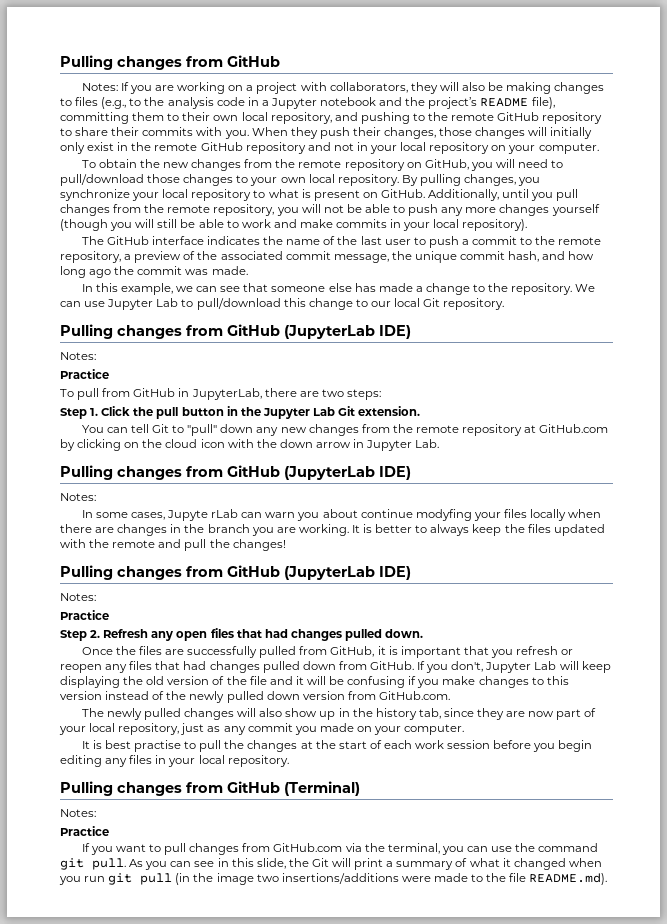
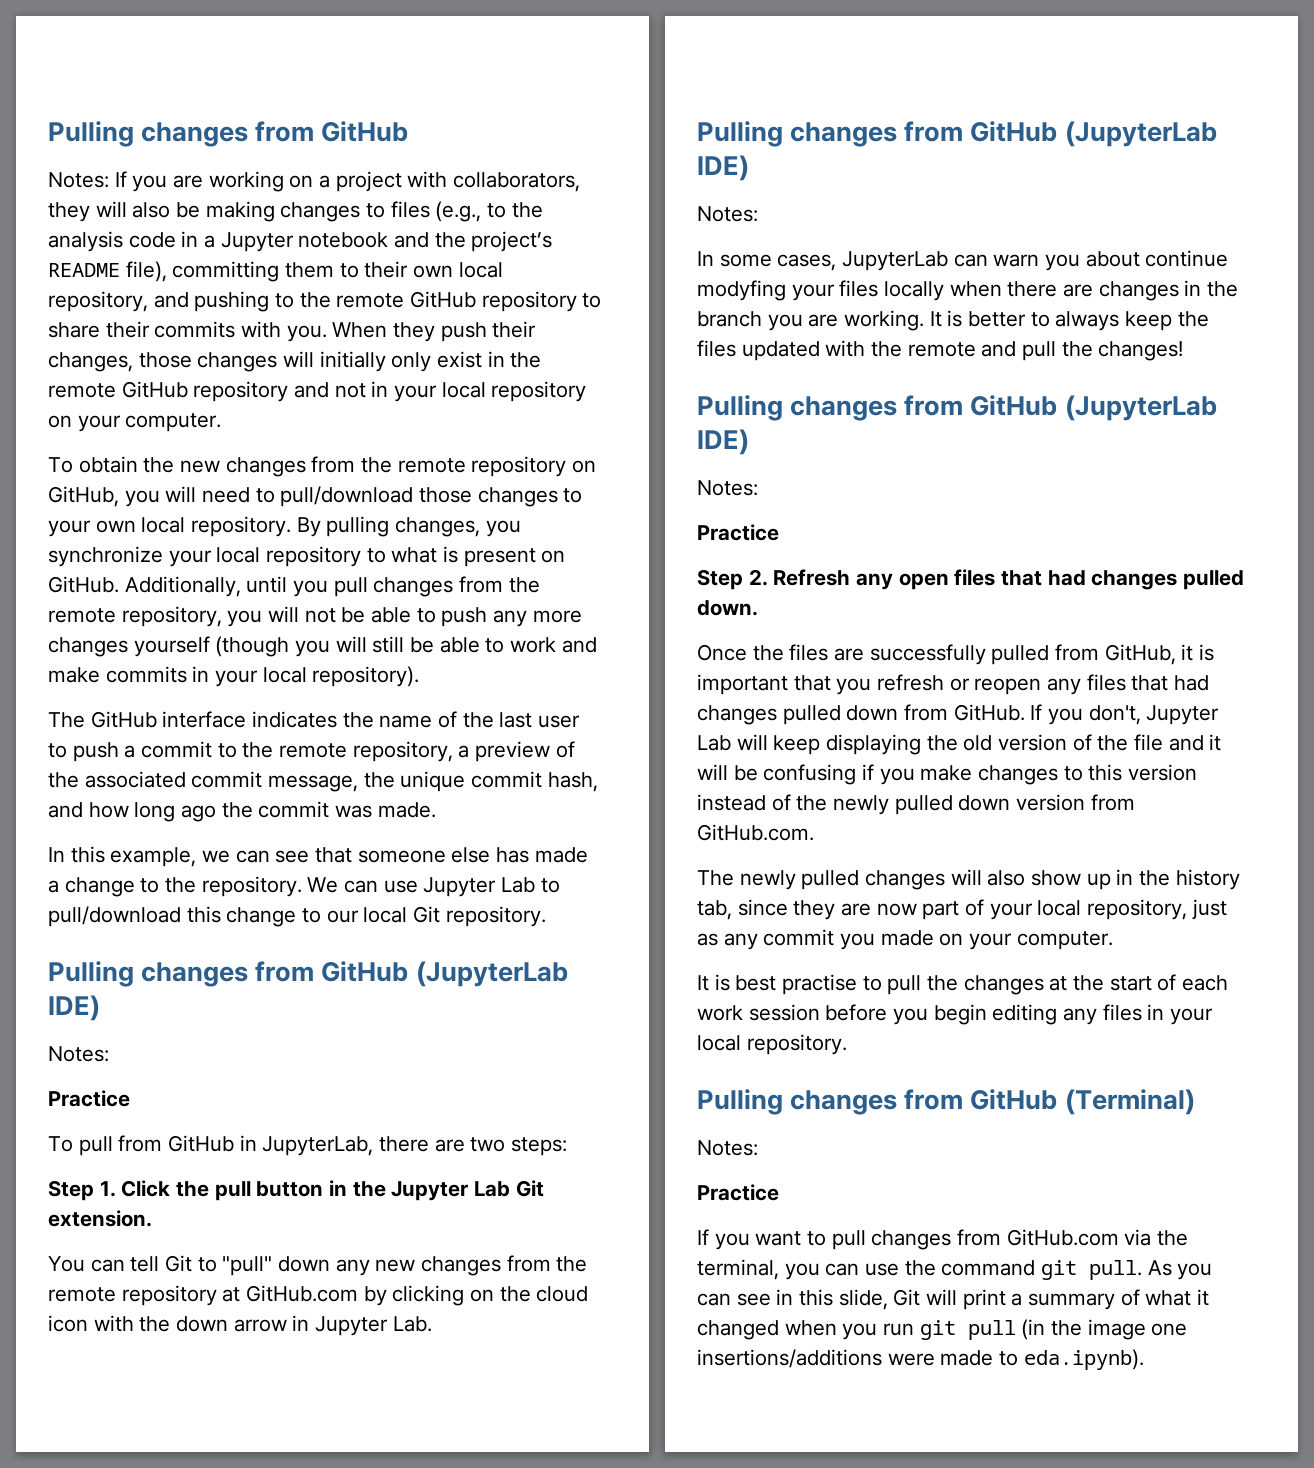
[167,509,239,521] Jupyte rLab -> [842,251,949,271] JupyterLab
[288,858,309,867] the -> (888, 1299) none
[256,874,279,882] two -> [1151,1323,1188,1336] one
[486,873,608,885] the file README.md). -> [1023,1349,1144,1370] eda.ipynb).

